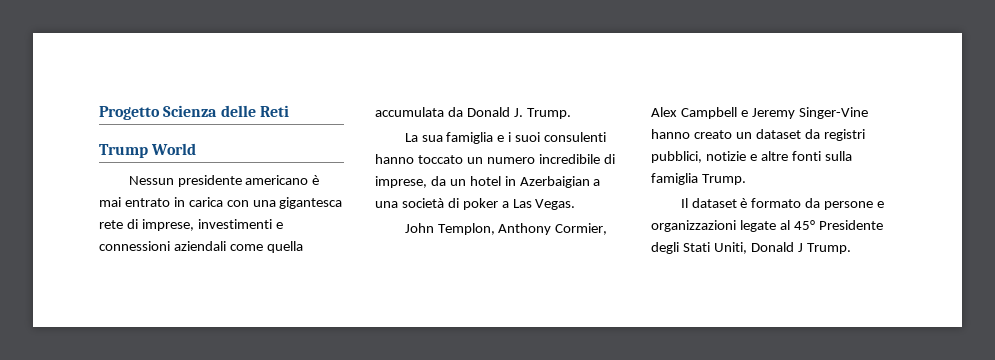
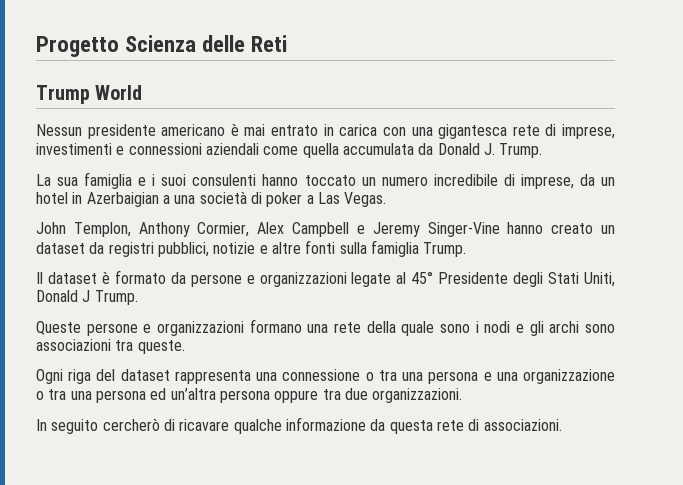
(851, 248) none -> [36,319,616,336] [36,339,185,354] [36,369,615,384] [36,388,463,403] [36,417,562,434] // Queste persone e organizzazioni formano una rete della quale sono i nodi e gli archi sono associazioni tra queste. // Ogni riga del dataset rappresenta una connessione o tra una persona e una organizzazione o tra una persona ed un’altra persona oppure tra due organizzazioni. // In seguito cercherò di ricavare qualche informazione da questa rete di associazioni.

